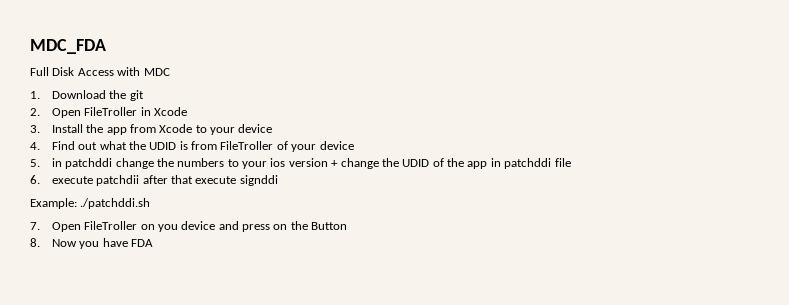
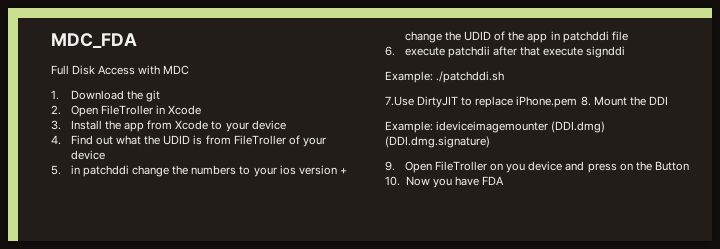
[30,222,40,230] 7. -> [385,96,668,108] [385,121,606,133] [385,136,490,148] [385,161,395,171] 7.Use DirtyJIT to replace iPhone.pem 8. Mount the DDI // Example: ideviceimagemounter (DDI.dmg) (DDI.dmg.signature) // 9.
[30,238,40,247] 8. -> [385,176,400,186] 10.

